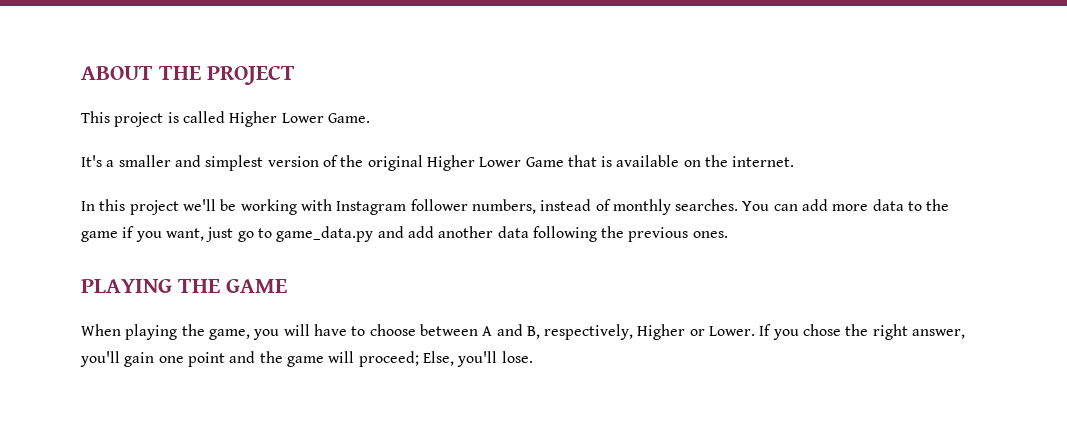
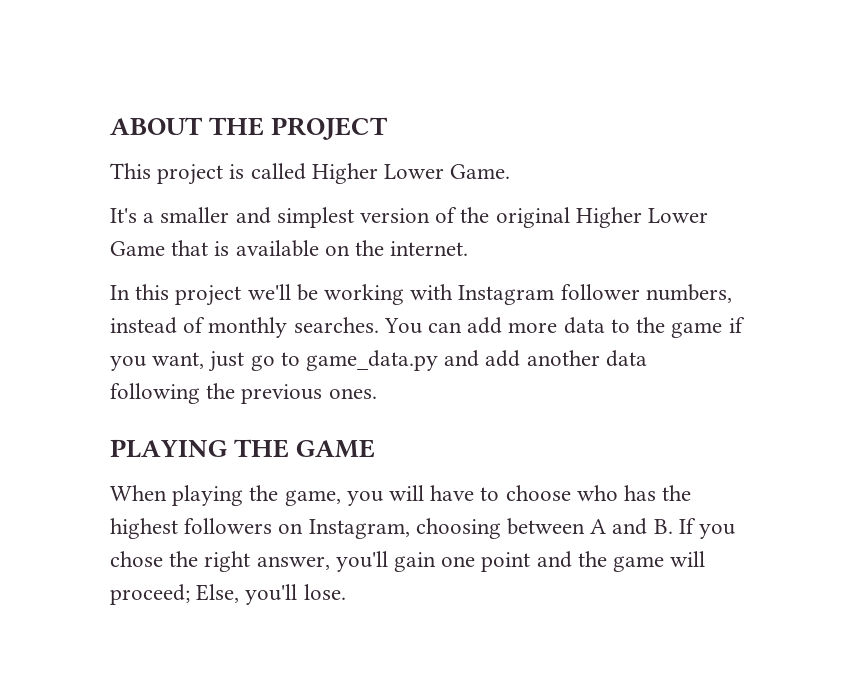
[419,324,756,340] between A and B, respectively, Higher or Lower. -> [576,485,692,501] [110,518,673,539] who has the highest followers on Instagram, choosing between A and B.

